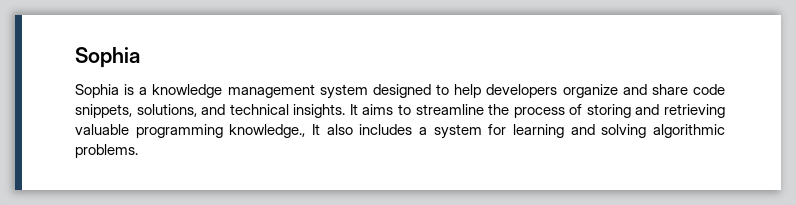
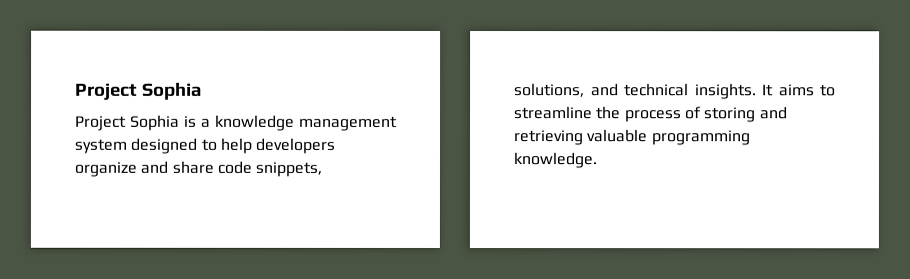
(75, 57) none -> [75,82,138,101] Project
(140, 57) none -> [75,115,127,131] Project
[229,124,725,139] [75,144,138,158] knowledge., It also includes a system for learning and solving algorithmic problems. -> [513,152,597,169] knowledge.

